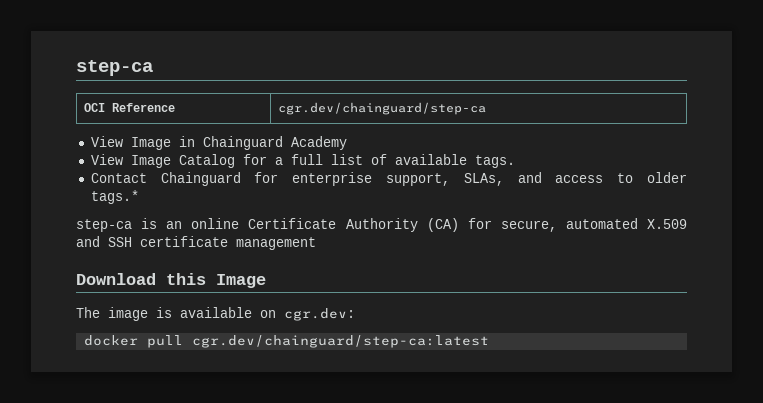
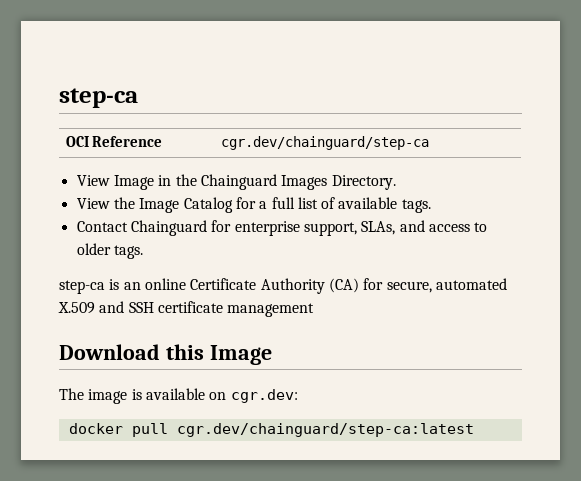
[202,136,347,150] [90,154,123,165] Chainguard Academy // View -> [175,174,396,190] [76,197,135,209] the Chainguard Images Directory. // View the
[90,190,139,204] tags.* -> [113,245,143,259] tags.

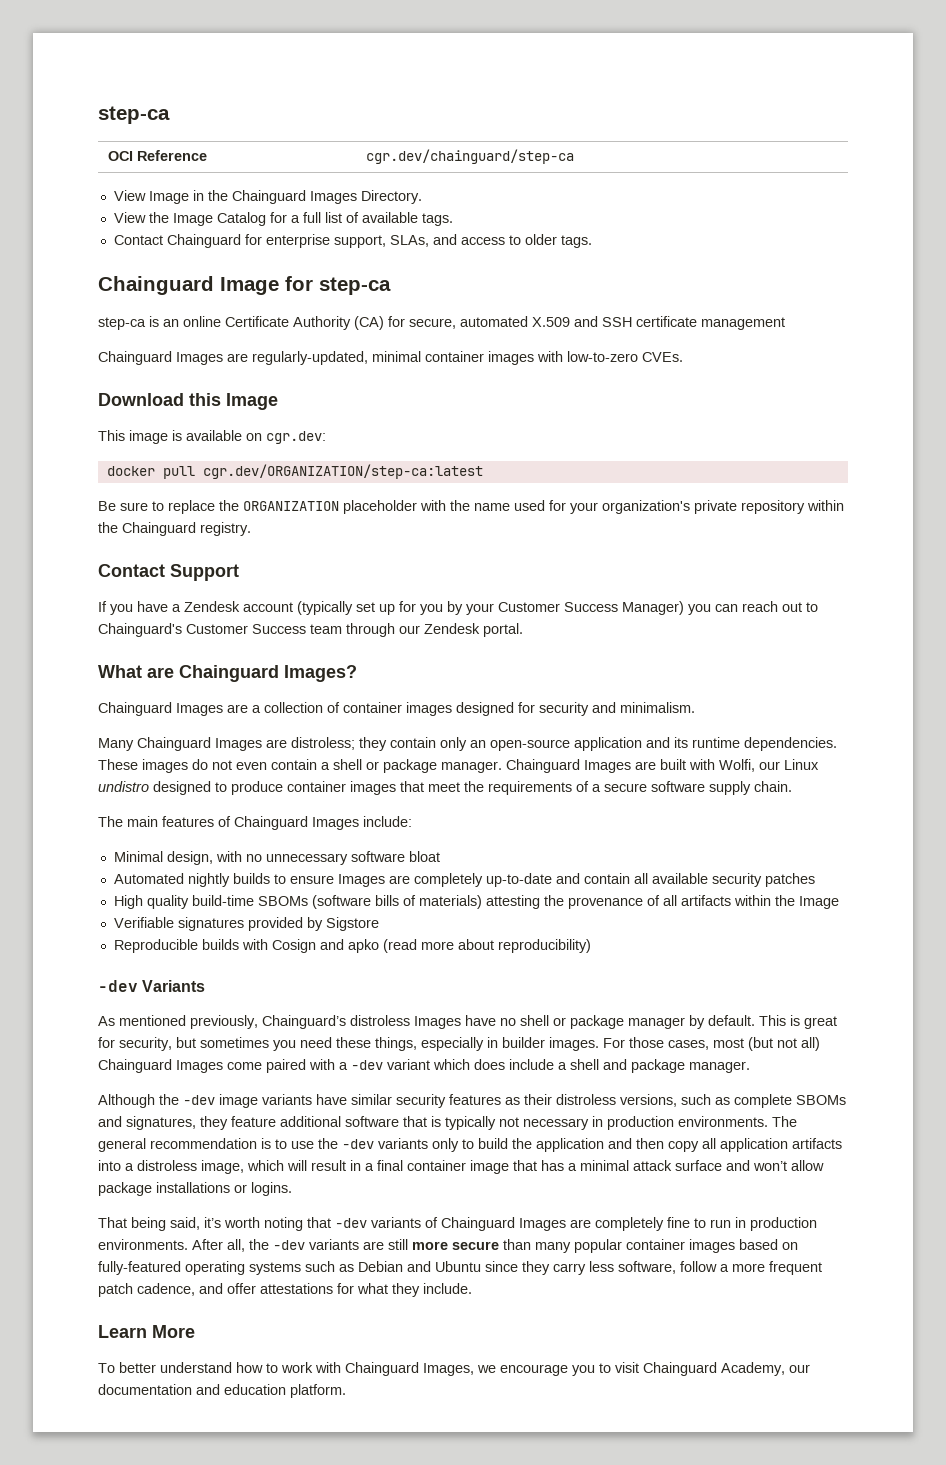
(143, 252) none -> [98,276,391,295] // Chainguard Image for step-ca
(315, 310) none -> [98,351,683,365] // Chainguard Images are regularly-updated, minimal container images with low-to-zero CVEs.
[59,388,84,400] The -> [98,430,125,441] This
[176,423,474,437] cgr.dev/chainguard/step-ca:latest -> [202,464,483,479] [98,500,844,514] [98,522,251,536] [98,564,239,581] [98,601,818,615] [98,623,523,637] [98,665,357,682] [98,702,695,716] [98,737,837,751] [98,759,819,773] [98,781,792,795] [98,816,412,830] [113,851,440,865] [113,873,815,887] [113,895,839,909] [113,917,379,931] [113,939,591,953] [98,980,206,992] [98,1015,837,1029] [98,1037,820,1051] [98,1059,750,1073] [98,1094,846,1108] [98,1116,797,1130] [98,1138,842,1152] [98,1160,824,1174] [98,1182,292,1196] [98,1217,817,1231] [98,1239,798,1253] [98,1261,822,1275] [98,1283,472,1297] [98,1325,195,1338] [98,1362,810,1376] [98,1384,346,1398] cgr.dev/ORGANIZATION/step-ca:latest // Be sure to replace the ORGANIZATION placeholder with the name used for your organization's private repository within the Chainguard registry. // Contact Support // If you have a Zendesk account (typically set up for you by your Customer Success Manager) you can reach out to Chainguard's Customer Success team through our Zendesk portal. // What are Chainguard Images? // Chainguard Images are a collection of container images designed for security and minimalism. // Many Chainguard Images are distroless; they contain only an open-source application and its runtime dependencies. These images do not even contain a shell or package manager. Chainguard Images are built with Wolfi, our Linux undistro designed to produce container images that meet the requirements of a secure software supply chain. // The main features of Chainguard Images include: // Minimal design, with no unnecessary software bloat // Automated nightly builds to ensure Images are completely up-to-date and contain all available security patches // High quality build-time SBOMs (software bills of materials) attesting the provenance of all artifacts within the Image // Verifiable signatures provided by Sigstore // Reproducible builds with Cosign and apko (read more about reproducibility) // -dev Variants // As mentioned previously, Chainguard’s distroless Images have no shell or package manager by default. This is great for security, but sometimes you need these things, especially in builder images. For those cases, most (but not all) Chainguard Images come paired with a -dev variant which does include a shell and package manager. // Although the -dev image variants have similar security features as their distroless versions, such as complete SBOMs and signatures, they feature additional software that is typically not necessary in production environments. The general recommendation is to use the -dev variants only to build the application and then copy all application artifacts into a distroless image, which will result in a final container image that has a minimal attack surface and won’t allow package installations or logins. // That being said, it’s worth noting that -dev variants of Chainguard Images are completely fine to run in production environments. After all, the -dev variants are still more secure than many popular container images based on fully-featured operating systems such as Debian and Ubuntu since they carry less software, follow a more frequent patch cadence, and offer attestations for what they include. // Learn More // To better understand how to work with Chainguard Images, we encourage you to visit Chainguard Academy, our documentation and education platform.

